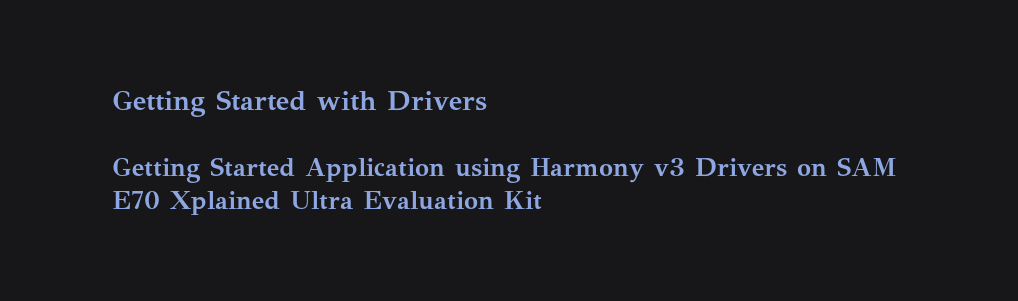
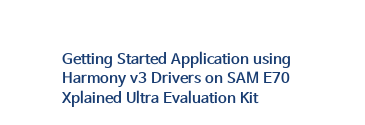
[112,90,487,117] [112,157,295,183] Getting Started with Drivers // Getting Started -> [62,52,167,68] Getting Started

